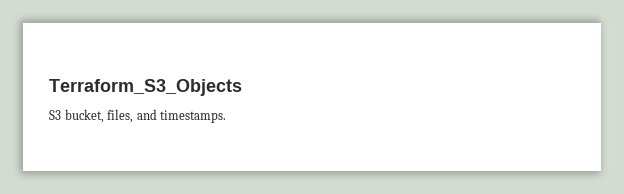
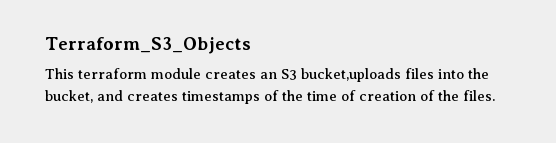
[49,109,227,123] S3 bucket, files, and timestamps. -> [45,68,489,82] [45,90,495,104] This terraform module creates an S3 bucket,uploads files into the bucket, and creates timestamps of the time of creation of the files.

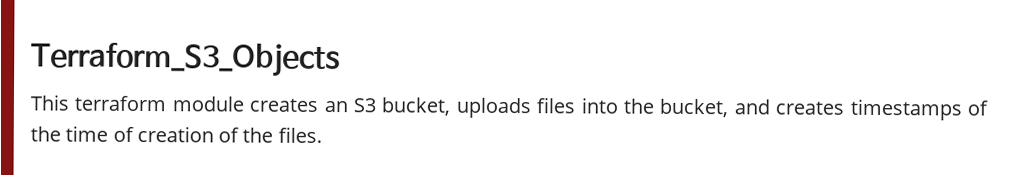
[301,68,401,82] bucket,uploads -> [381,97,531,119] bucket, uploads

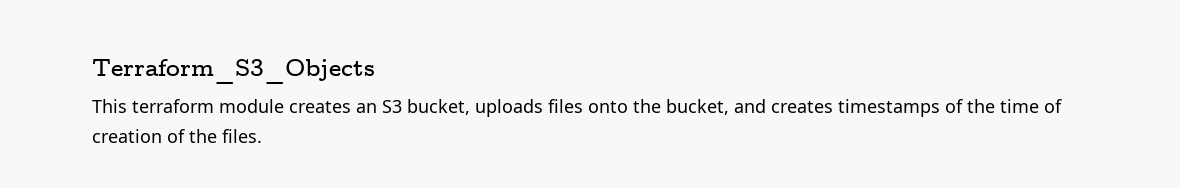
[580,97,618,114] into -> [588,101,628,113] onto

